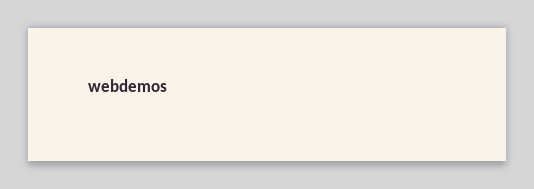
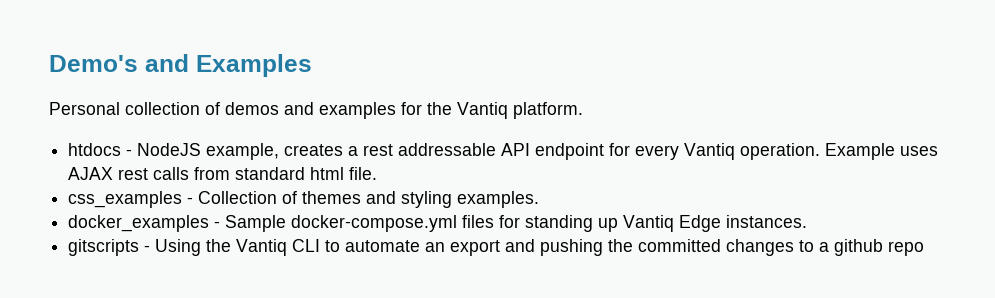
[88,79,167,92] webdemos -> [49,54,312,77] [49,102,583,119] [68,143,939,160] [68,167,378,180] [68,191,540,208] [68,215,808,232] [68,239,925,256] Demo's and Examples // Personal collection of demos and examples for the Vantiq platform. // htdocs - NodeJS example, creates a rest addressable API endpoint for every Vantiq operation. Example uses AJAX rest calls from standard html file. // css_examples - Collection of themes and styling examples. // docker_examples - Sample docker-compose.yml files for standing up Vantiq Edge instances. // gitscripts - Using the Vantiq CLI to automate an export and pushing the committed changes to a github repo

